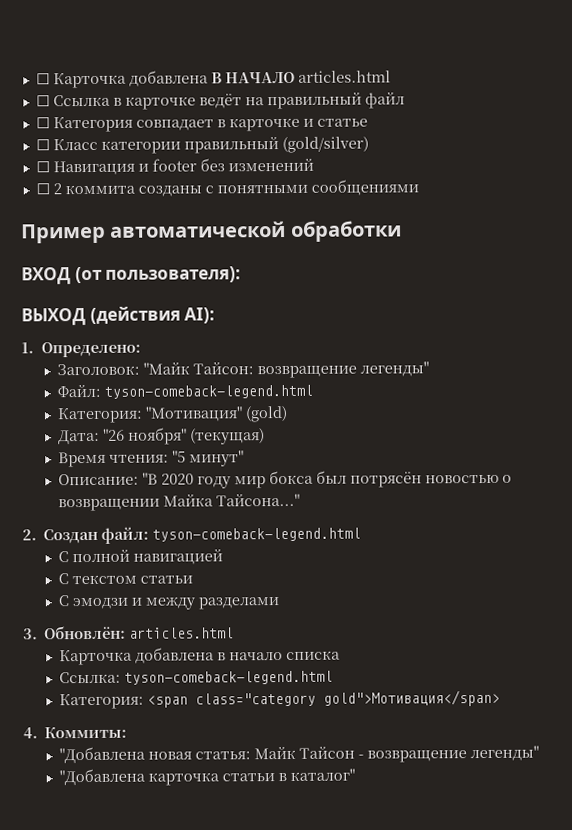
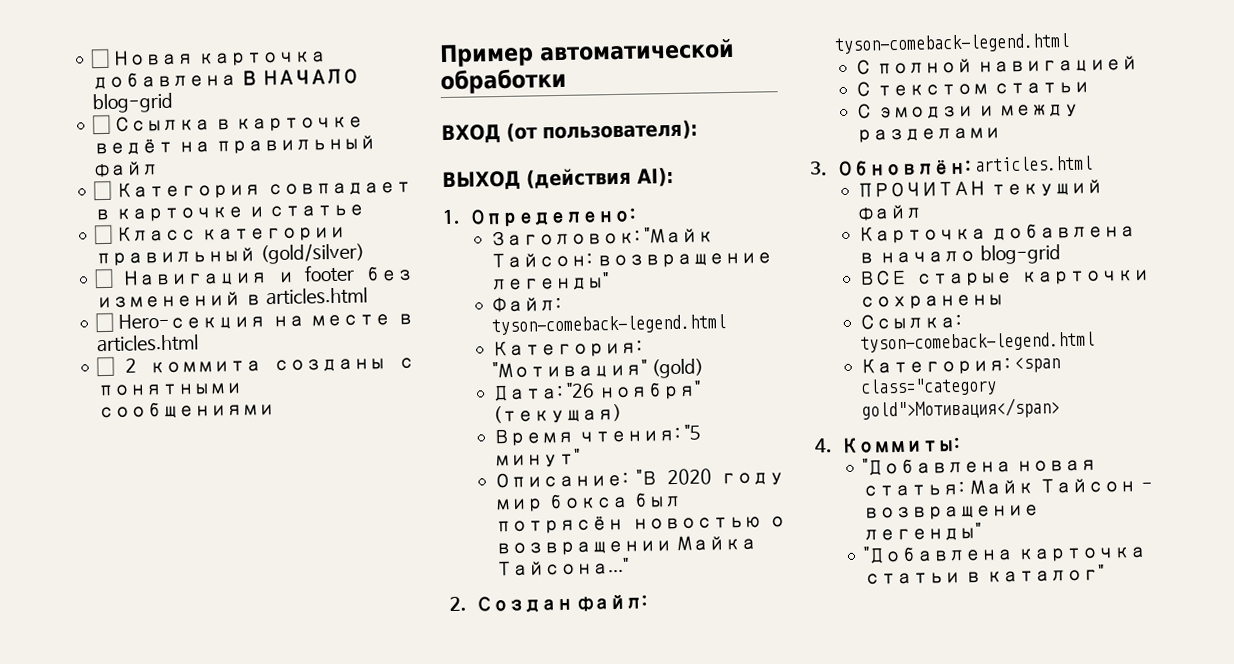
[35,72,126,89] ☐ Карточка -> [89,48,327,69] ☐ Новая карточка
[297,70,391,83] articles.html -> [91,92,174,114] blog-grid
(314, 165) none -> [244,287,368,306] [94,312,415,333] [95,334,199,353] в articles.html // ☐ Hero-секция на месте в articles.html
(235, 633) none -> [857,179,1103,198] [857,204,924,221] // ПРОЧИТАН текущий файл
[286,650,341,661] списка -> [979,244,1061,265] [858,269,1150,287] [859,294,1005,310] blog-grid // ВСЕ старые карточки сохранены

